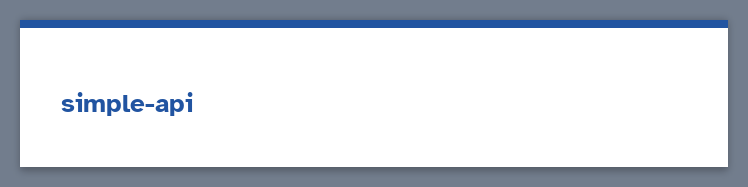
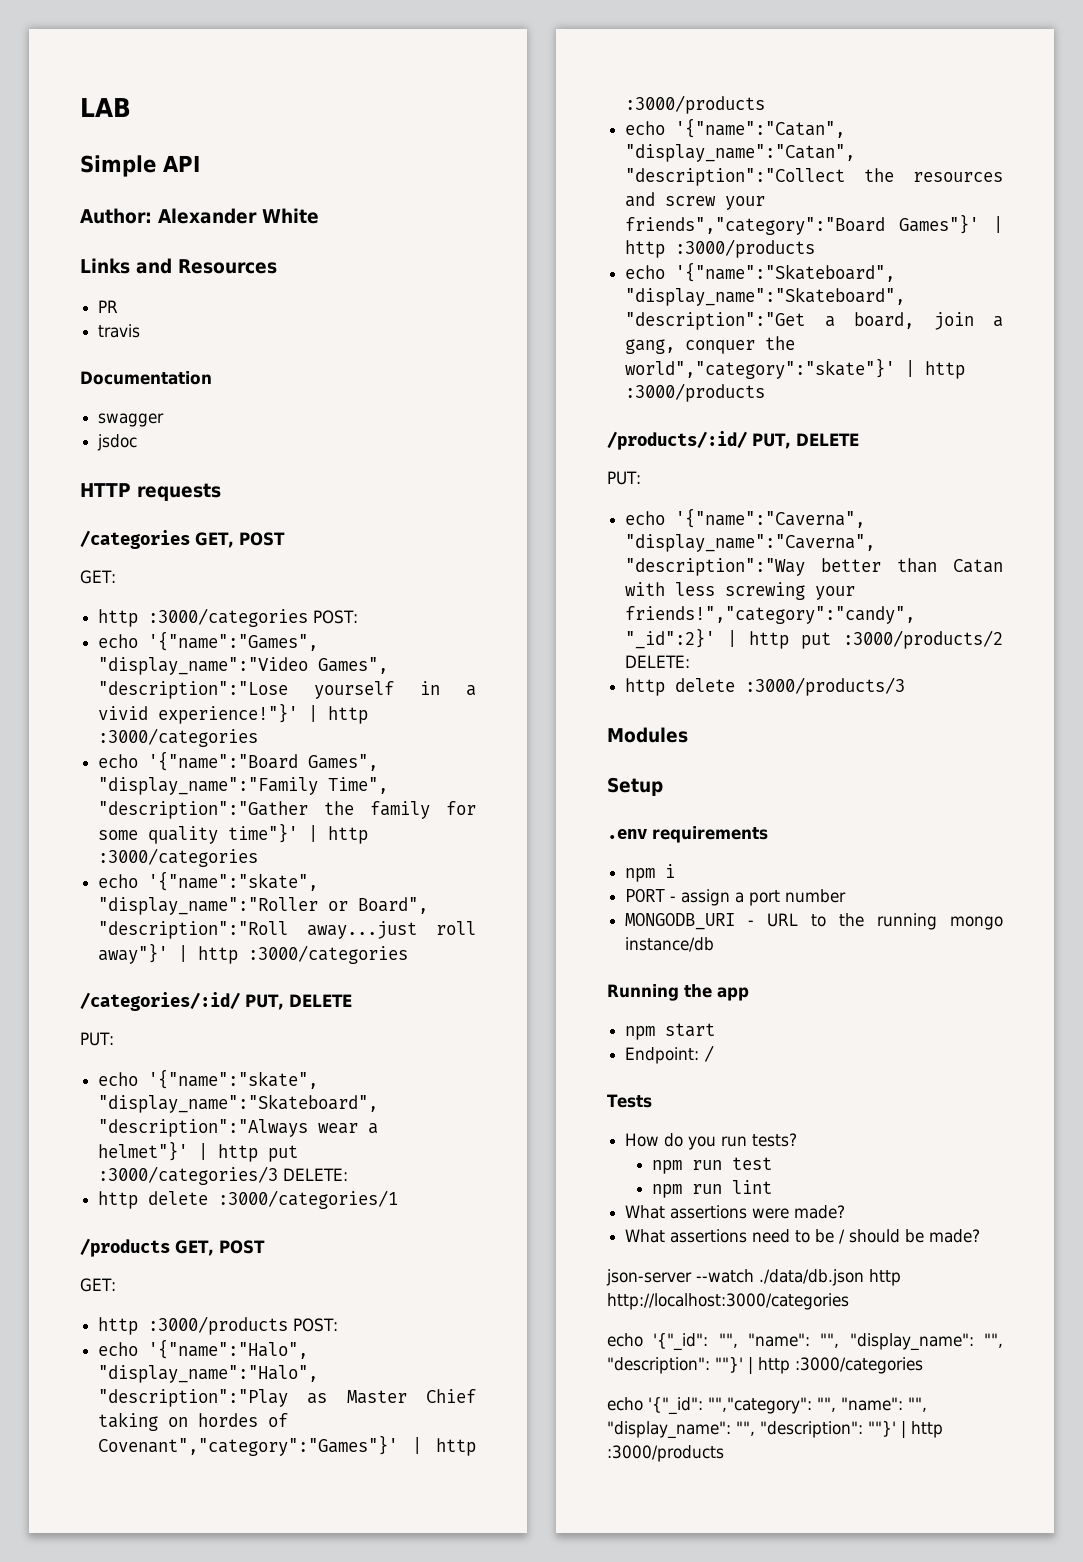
[61,92,193,116] simple-api -> [80,98,131,117] [80,155,200,177] [80,208,319,224] [80,258,277,274] [98,300,119,313] [98,324,141,338] [80,371,212,385] [98,413,165,427] [97,434,138,451] [80,483,221,501] [80,530,285,549] [80,570,116,584] [98,608,359,627] [98,631,319,651] [98,657,389,675] [98,681,476,699] [98,703,369,724] [98,728,259,747] [98,751,379,771] [98,777,389,795] [98,801,476,819] [98,823,369,844] [98,848,259,867] [98,871,319,891] [98,897,429,915] [98,921,477,939] [98,943,409,964] [80,992,352,1011] [80,1032,114,1046] [98,1069,319,1089] [98,1094,379,1113] [98,1119,379,1137] [98,1141,299,1162] [98,1166,349,1185] [98,1190,399,1209] [80,1238,265,1257] [80,1278,116,1292] [98,1316,339,1335] [98,1339,309,1359] [98,1365,319,1383] [98,1389,477,1407] [98,1412,289,1431] [98,1435,476,1456] [625,95,766,114] [625,118,846,138] [625,144,856,162] [625,168,1003,186] [625,192,766,210] [625,214,1003,235] [625,239,816,258] [625,262,896,282] [625,287,906,306] [625,312,1003,330] [625,336,796,354] [625,358,966,379] [625,383,766,402] [607,431,859,450] [607,471,641,485] [625,508,866,528] [625,534,876,552] [625,558,1003,576] [625,582,856,600] [625,606,916,624] [625,628,1003,649] [625,655,691,668] [625,677,906,696] [607,727,688,743] [607,777,663,796] [607,826,768,843] [625,864,676,882] [625,889,847,906] [625,913,1003,930] [625,937,715,952] [607,984,749,1001] [625,1023,716,1040] [625,1045,715,1064] [607,1094,652,1108] [625,1133,798,1150] [651,1157,772,1174] [651,1180,772,1198] [625,1205,846,1219] [625,1229,981,1244] [606,1269,901,1286] [607,1293,849,1310] [607,1333,1003,1351] [607,1357,923,1375] [607,1397,927,1415] [607,1421,943,1439] [607,1445,724,1462] LAB // Simple API // Author: Alexander White // Links and Resources // PR // travis // Documentation // swagger // jsdoc // HTTP requests // /categories GET, POST // GET: // http :3000/categories POST: // echo '{"name":"Games", "display_name":"Video Games", "description":"Lose yourself in a vivid experience!"}' | http :3000/categories // echo '{"name":"Board Games", "display_name":"Family Time", "description":"Gather the family for some quality time"}' | http :3000/categories // echo '{"name":"skate", "display_name":"Roller or Board", "description":"Roll away...just roll away"}' | http :3000/categories // /categories/:id/ PUT, DELETE // PUT: // echo '{"name":"skate", "display_name":"Skateboard", "description":"Always wear a helmet"}' | http put :3000/categories/3 DELETE: // http delete :3000/categories/1 // /products GET, POST // GET: // http :3000/products POST: // echo '{"name":"Halo", "display_name":"Halo", "description":"Play as Master Chief taking on hordes of Covenant","category":"Games"}' | http :3000/products // echo '{"name":"Catan", "display_name":"Catan", "description":"Collect the resources and screw your friends","category":"Board Games"}' | http :3000/products // echo '{"name":"Skateboard", "display_name":"Skateboard", "description":"Get a board, join a gang, conquer the world","category":"skate"}' | http :3000/products // /products/:id/ PUT, DELETE // PUT: // echo '{"name":"Caverna", "display_name":"Caverna", "description":"Way better than Catan with less screwing your friends!","category":"candy", "_id":2}' | http put :3000/products/2 DELETE: // http delete :3000/products/3 // Modules // Setup // .env requirements // npm i // PORT - assign a port number // MONGODB_URI - URL to the running mongo instance/db // Running the app // npm start // Endpoint: / // Tests // How do you run tests? // npm run test // npm run lint // What assertions were made? // What assertions need to be / should be made? // json-server --watch ./data/db.json http http://localhost:3000/categories // echo '{"_id": "", "name": "", "display_name": "", "description": ""}' | http :3000/categories // echo '{"_id": "","category": "", "name": "", "display_name": "", "description": ""}' | http :3000/products

